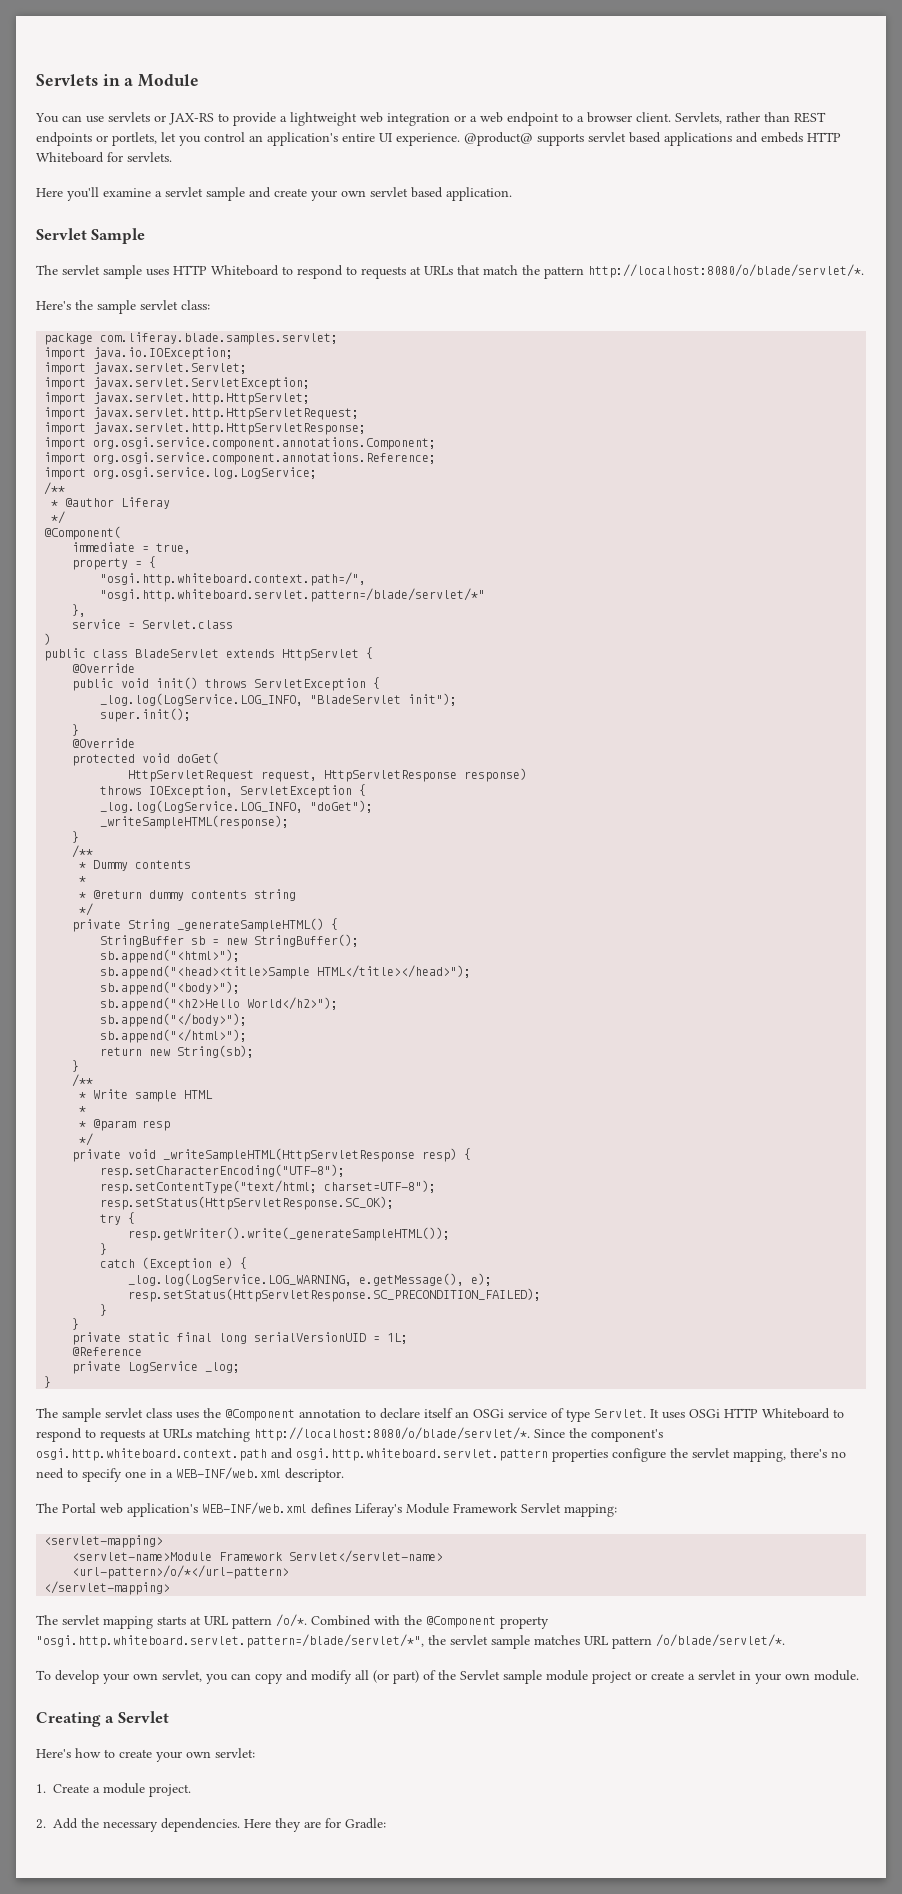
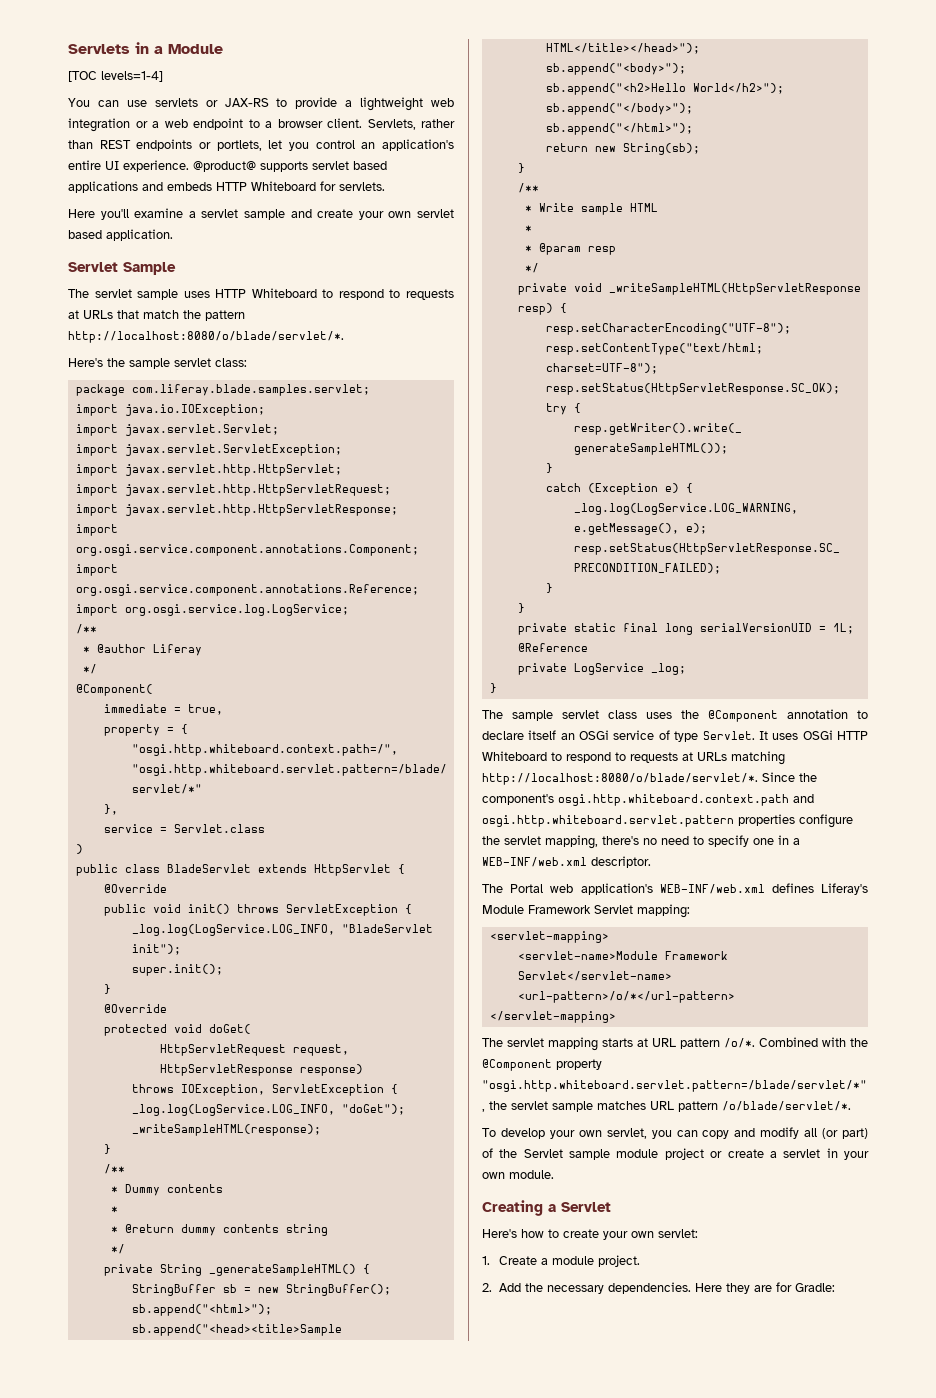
(200, 80) none -> [68,71,163,82] // [TOC levels=1-4]

